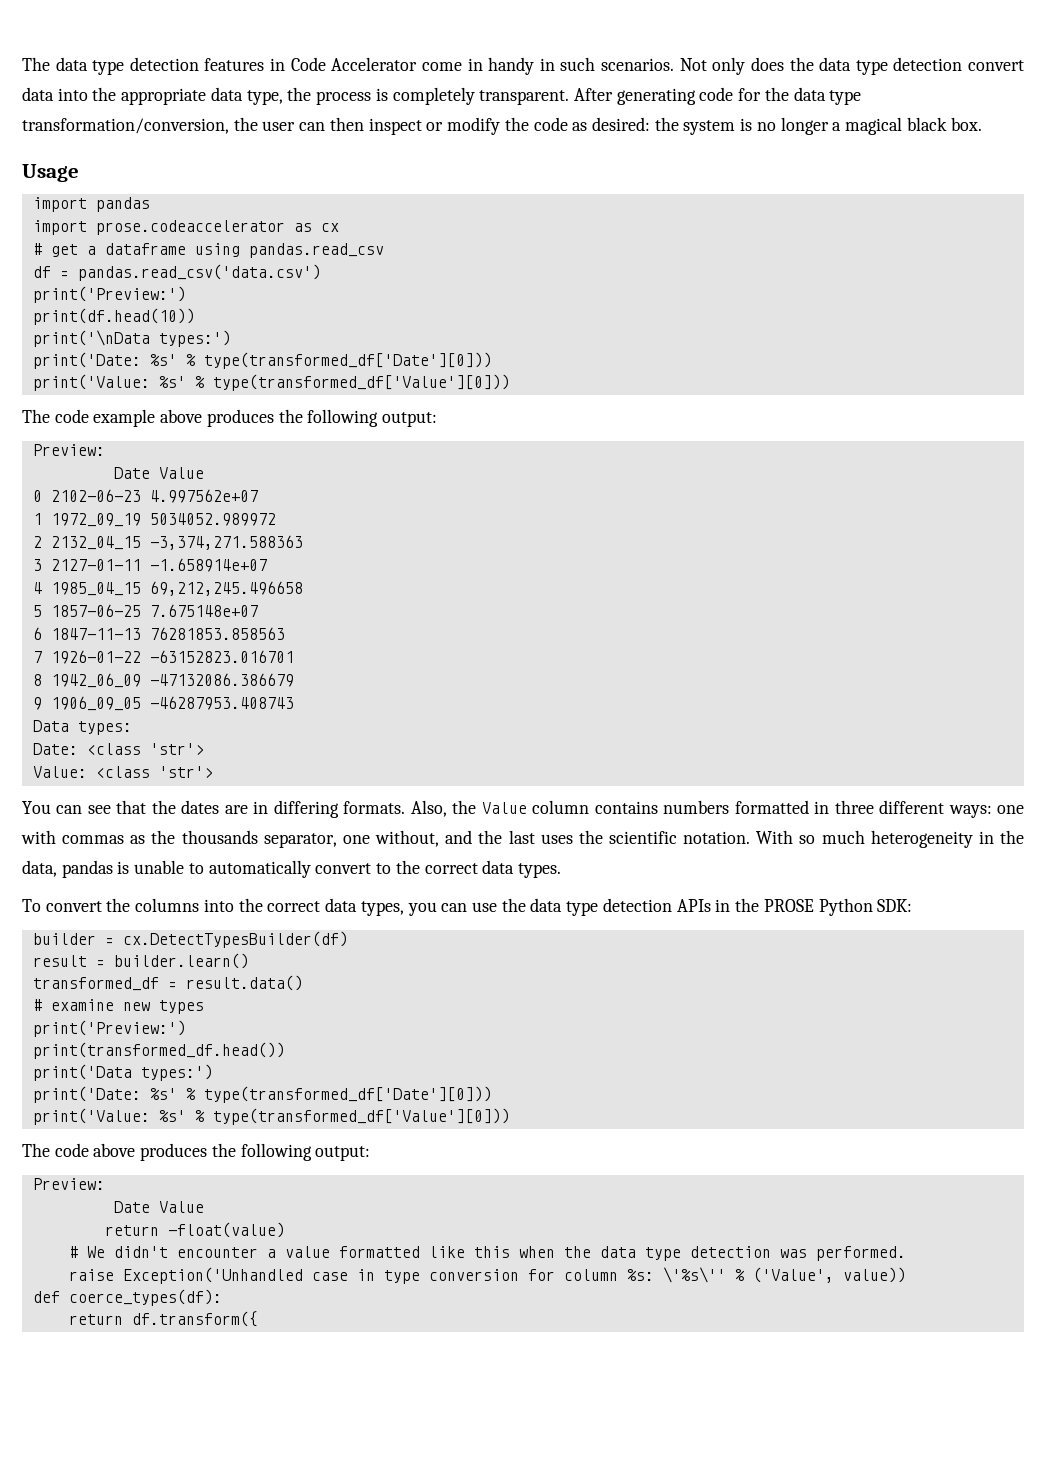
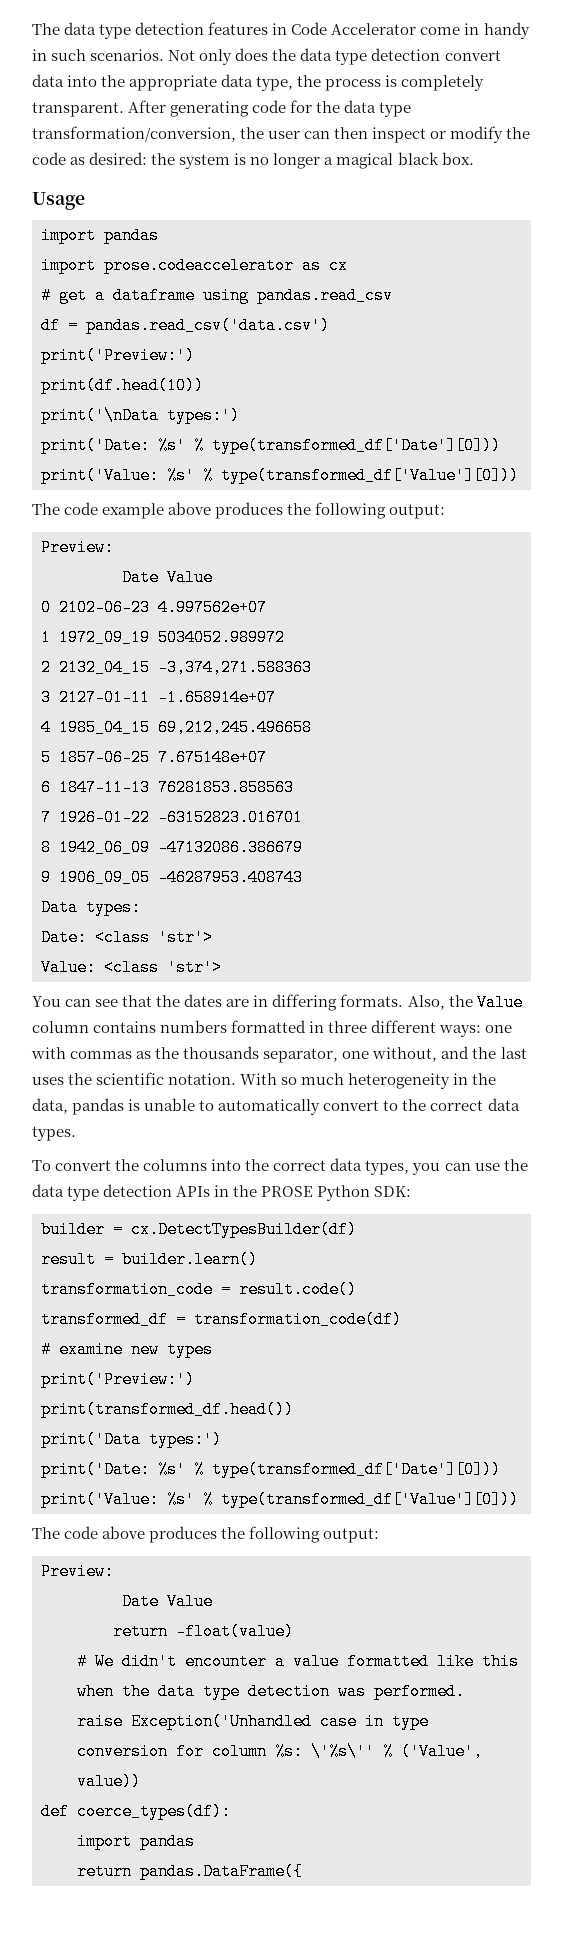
(249, 961) none -> [41,1281,357,1298] // transformation_code = result.code()
[185,975,303,991] result.data() -> [194,1311,402,1328] transformation_code(df)
[68,1311,258,1327] // return df.transform({ -> [77,1833,195,1850] [77,1863,303,1880] // import pandas // return pandas.DataFrame({

